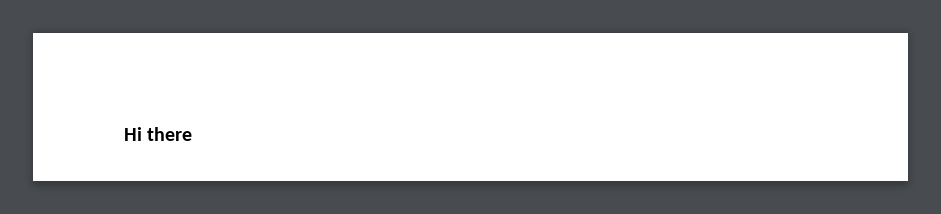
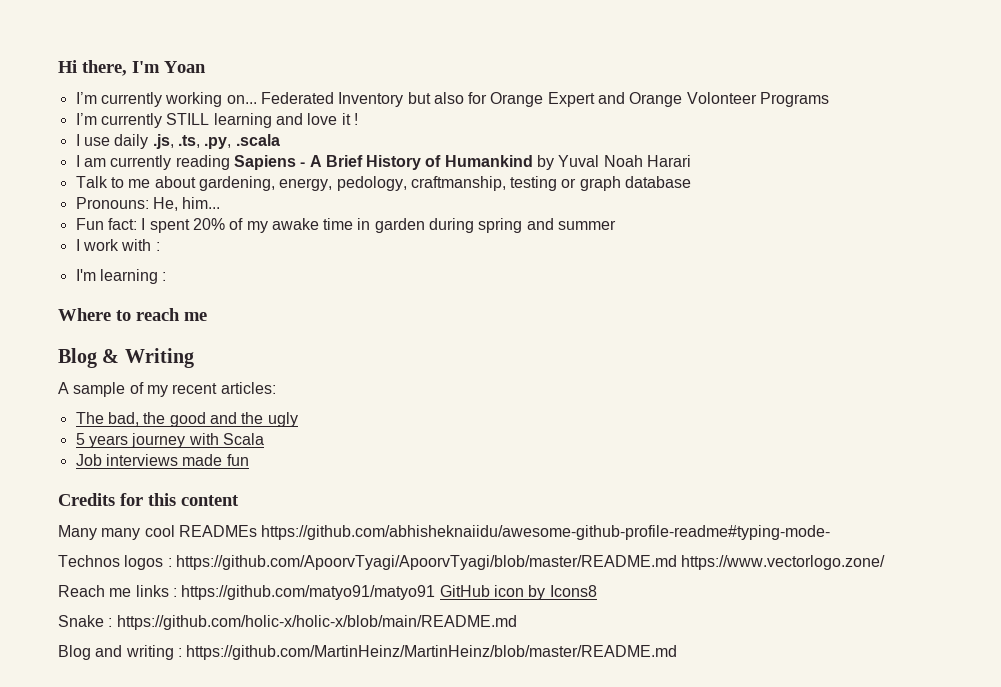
[147,127,193,141] there -> [82,60,206,76] [75,92,830,107] [75,113,358,128] [75,134,280,149] [75,155,692,170] [75,176,692,191] [75,197,221,211] [75,218,617,233] [75,239,160,251] [75,269,167,284] [58,308,207,321] [58,348,194,368] [58,382,276,397] [75,412,298,427] [75,433,264,448] [75,454,249,466] [58,493,239,506] [58,525,831,540] [58,555,886,570] [58,585,597,600] [58,615,517,630] [58,645,678,660] there, I'm Yoan // I’m currently working on... Federated Inventory but also for Orange Expert and Orange Volonteer Programs // I’m currently STILL learning and love it ! // I use daily .js, .ts, .py, .scala // I am currently reading Sapiens - A Brief History of Humankind by Yuval Noah Harari // Talk to me about gardening, energy, pedology, craftmanship, testing or graph database // Pronouns: He, him... // Fun fact: I spent 20% of my awake time in garden during spring and summer // I work with : // I'm learning : // Where to reach me // Blog & Writing // A sample of my recent articles: // The bad, the good and the ugly // 5 years journey with Scala // Job interviews made fun // Credits for this content // Many many cool READMEs https://github.com/abhisheknaiidu/awesome-github-profile-readme#typing-mode- // Technos logos : https://github.com/ApoorvTyagi/ApoorvTyagi/blob/master/README.md https://www.vectorlogo.zone/ // Reach me links : https://github.com/matyo91/matyo91 GitHub icon by Icons8 // Snake : https://github.com/holic-x/holic-x/blob/main/README.md // Blog and writing : https://github.com/MartinHeinz/MartinHeinz/blob/master/README.md

